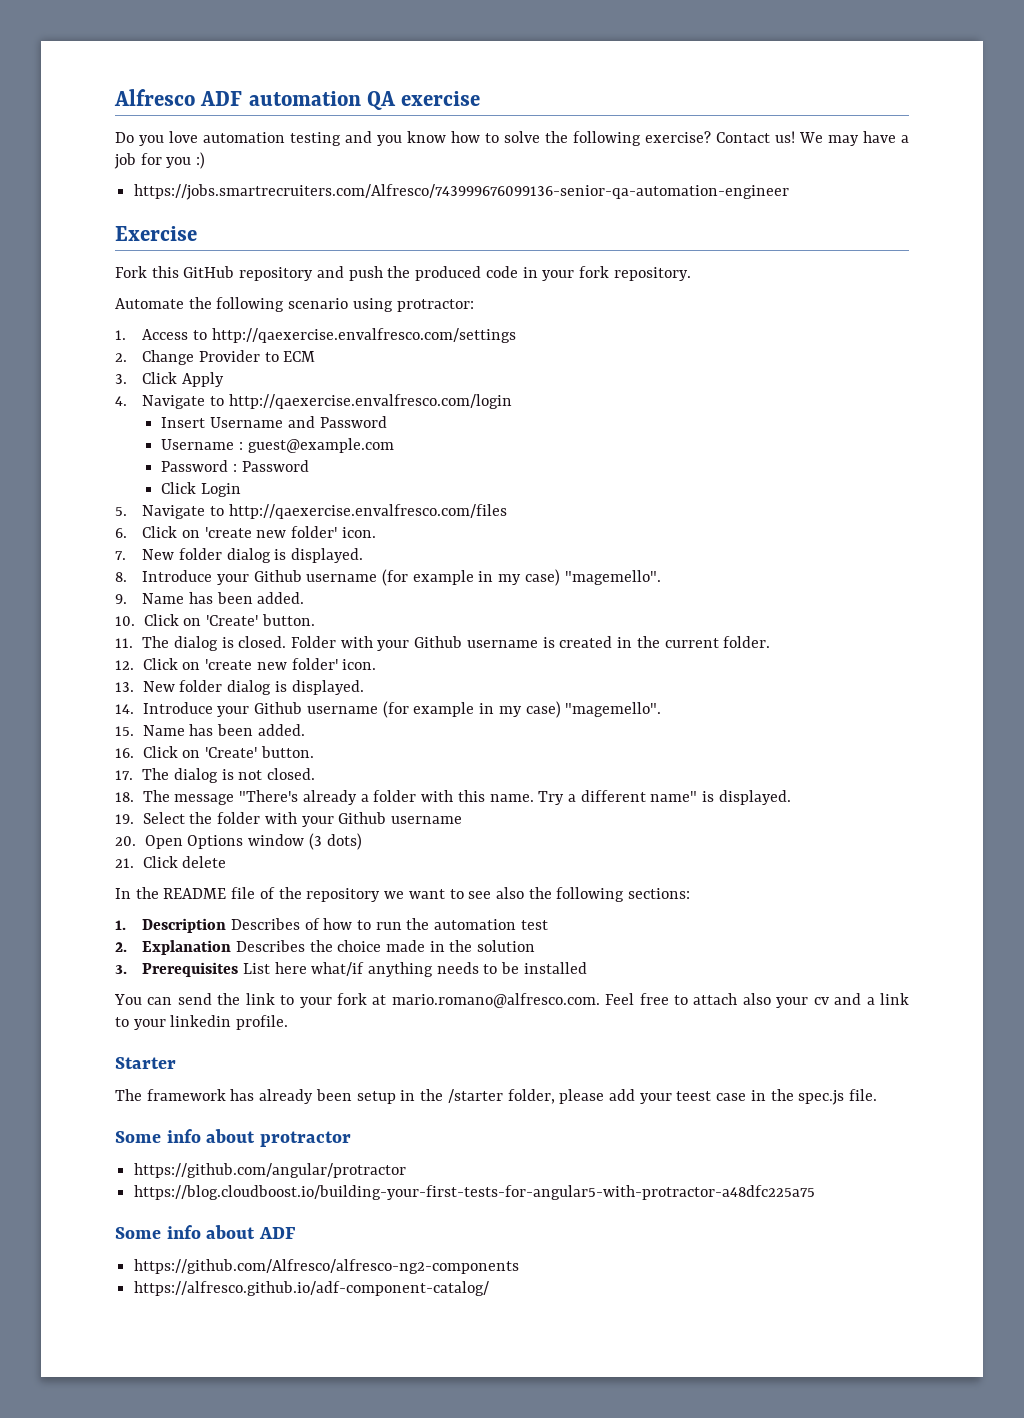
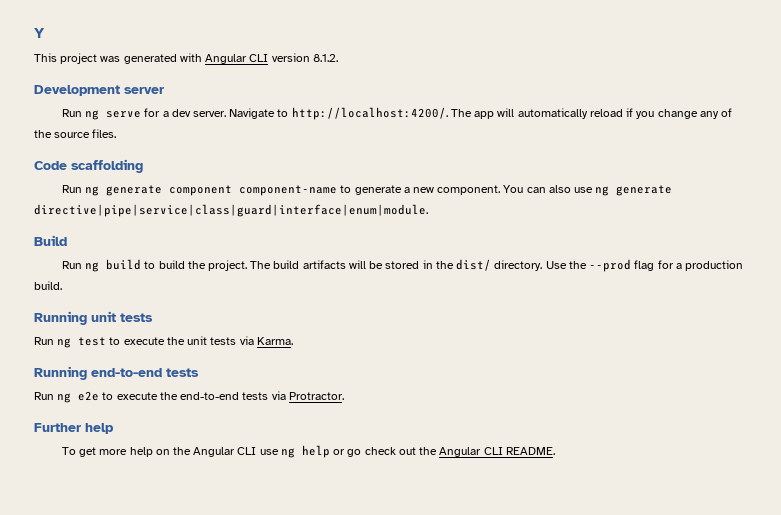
[114,89,481,110] [115,131,909,146] [114,152,206,169] [134,184,790,200] [115,226,197,241] [115,266,691,281] [115,297,474,312] [115,328,516,343] [115,350,316,365] [115,372,224,387] [115,394,512,409] [161,416,387,428] [161,438,394,453] [161,460,309,472] [161,482,242,497] [115,504,507,519] [115,526,376,538] [115,548,364,563] [115,569,661,586] [115,592,305,604] [115,614,315,626] [115,636,771,651] [115,658,377,670] [115,680,364,695] [115,701,662,718] [115,724,305,736] [115,746,314,758] [115,768,316,783] [115,790,791,805] [115,812,463,827] [115,833,362,850] [115,856,227,868] [115,887,691,902] [115,918,548,933] [115,940,536,955] [115,962,587,977] [114,993,910,1008] [115,1015,289,1030] [115,1057,176,1069] [115,1089,878,1105] [115,1129,351,1147] [134,1163,407,1178] [134,1185,816,1200] [115,1225,295,1239] [134,1259,520,1274] [134,1281,490,1296] Alfresco ADF automation QA exercise // Do you love automation testing and you know how to solve the following exercise? Contact us! We may have a job for you :) // https://jobs.smartrecruiters.com/Alfresco/743999676099136-senior-qa-automation-engineer // Exercise // Fork this GitHub repository and push the produced code in your fork repository. // Automate the following scenario using protractor: // 1. Access to http://qaexercise.envalfresco.com/settings // 2. Change Provider to ECM // 3. Click Apply // 4. Navigate to http://qaexercise.envalfresco.com/login // Insert Username and Password // Username : guest@example.com // Password : Password // Click Login // 5. Navigate to http://qaexercise.envalfresco.com/files // 6. Click on 'create new folder' icon. // 7. New folder dialog is displayed. // 8. Introduce your Github username (for example in my case) "magemello". // 9. Name has been added. // 10. Click on 'Create' button. // 11. The dialog is closed. Folder with your Github username is created in the current folder. // 12. Click on 'create new folder' icon. // 13. New folder dialog is displayed. // 14. Introduce your Github username (for example in my case) "magemello". // 15. Name has been added. // 16. Click on 'Create' button. // 17. The dialog is not closed. // 18. The message "There's already a folder with this name. Try a different name" is displayed. // 19. Select the folder with your Github username // 20. Open Options window (3 dots) // 21. Click delete // In the README file of the repository we want to see also the following sections: // 1. Description Describes of how to run the automation test // 2. Explanation Describes the choice made in the solution // 3. Prerequisites List here what/if anything needs to be installed // You can send the link to your fork at mario.romano@alfresco.com. Feel free to attach also your cv and a link to your linkedin profile. // Starter // The framework has already been setup in the /starter folder, please add your teest case in the spec.js file. // Some info about protractor // https://github.com/angular/protractor // https://blog.cloudboost.io/building-your-first-tests-for-angular5-with-protractor-a48dfc225a75 // Some info about ADF // https://github.com/Alfresco/alfresco-ng2-components // https://alfresco.github.io/adf-component-catalog/ -> [34,28,45,38] [34,53,338,64] [34,85,164,96] [61,107,733,120] [34,129,117,138] [34,159,143,173] [61,185,673,196] [34,204,428,217] [34,235,67,246] [61,259,744,272] [34,281,62,290] [34,311,153,325] [34,336,293,348] [34,366,199,380] [34,391,344,403] [34,423,114,434] [61,445,555,458] Y // This project was generated with Angular CLI version 8.1.2. // Development server // Run ng serve for a dev server. Navigate to http://localhost:4200/. The app will automatically reload if you change any of the source files. // Code scaffolding // Run ng generate component component-name to generate a new component. You can also use ng generate directive|pipe|service|class|guard|interface|enum|module. // Build // Run ng build to build the project. The build artifacts will be stored in the dist/ directory. Use the --prod flag for a production build. // Running unit tests // Run ng test to execute the unit tests via Karma. // Running end-to-end tests // Run ng e2e to execute the end-to-end tests via Protractor. // Further help // To get more help on the Angular CLI use ng help or go check out the Angular CLI README.

